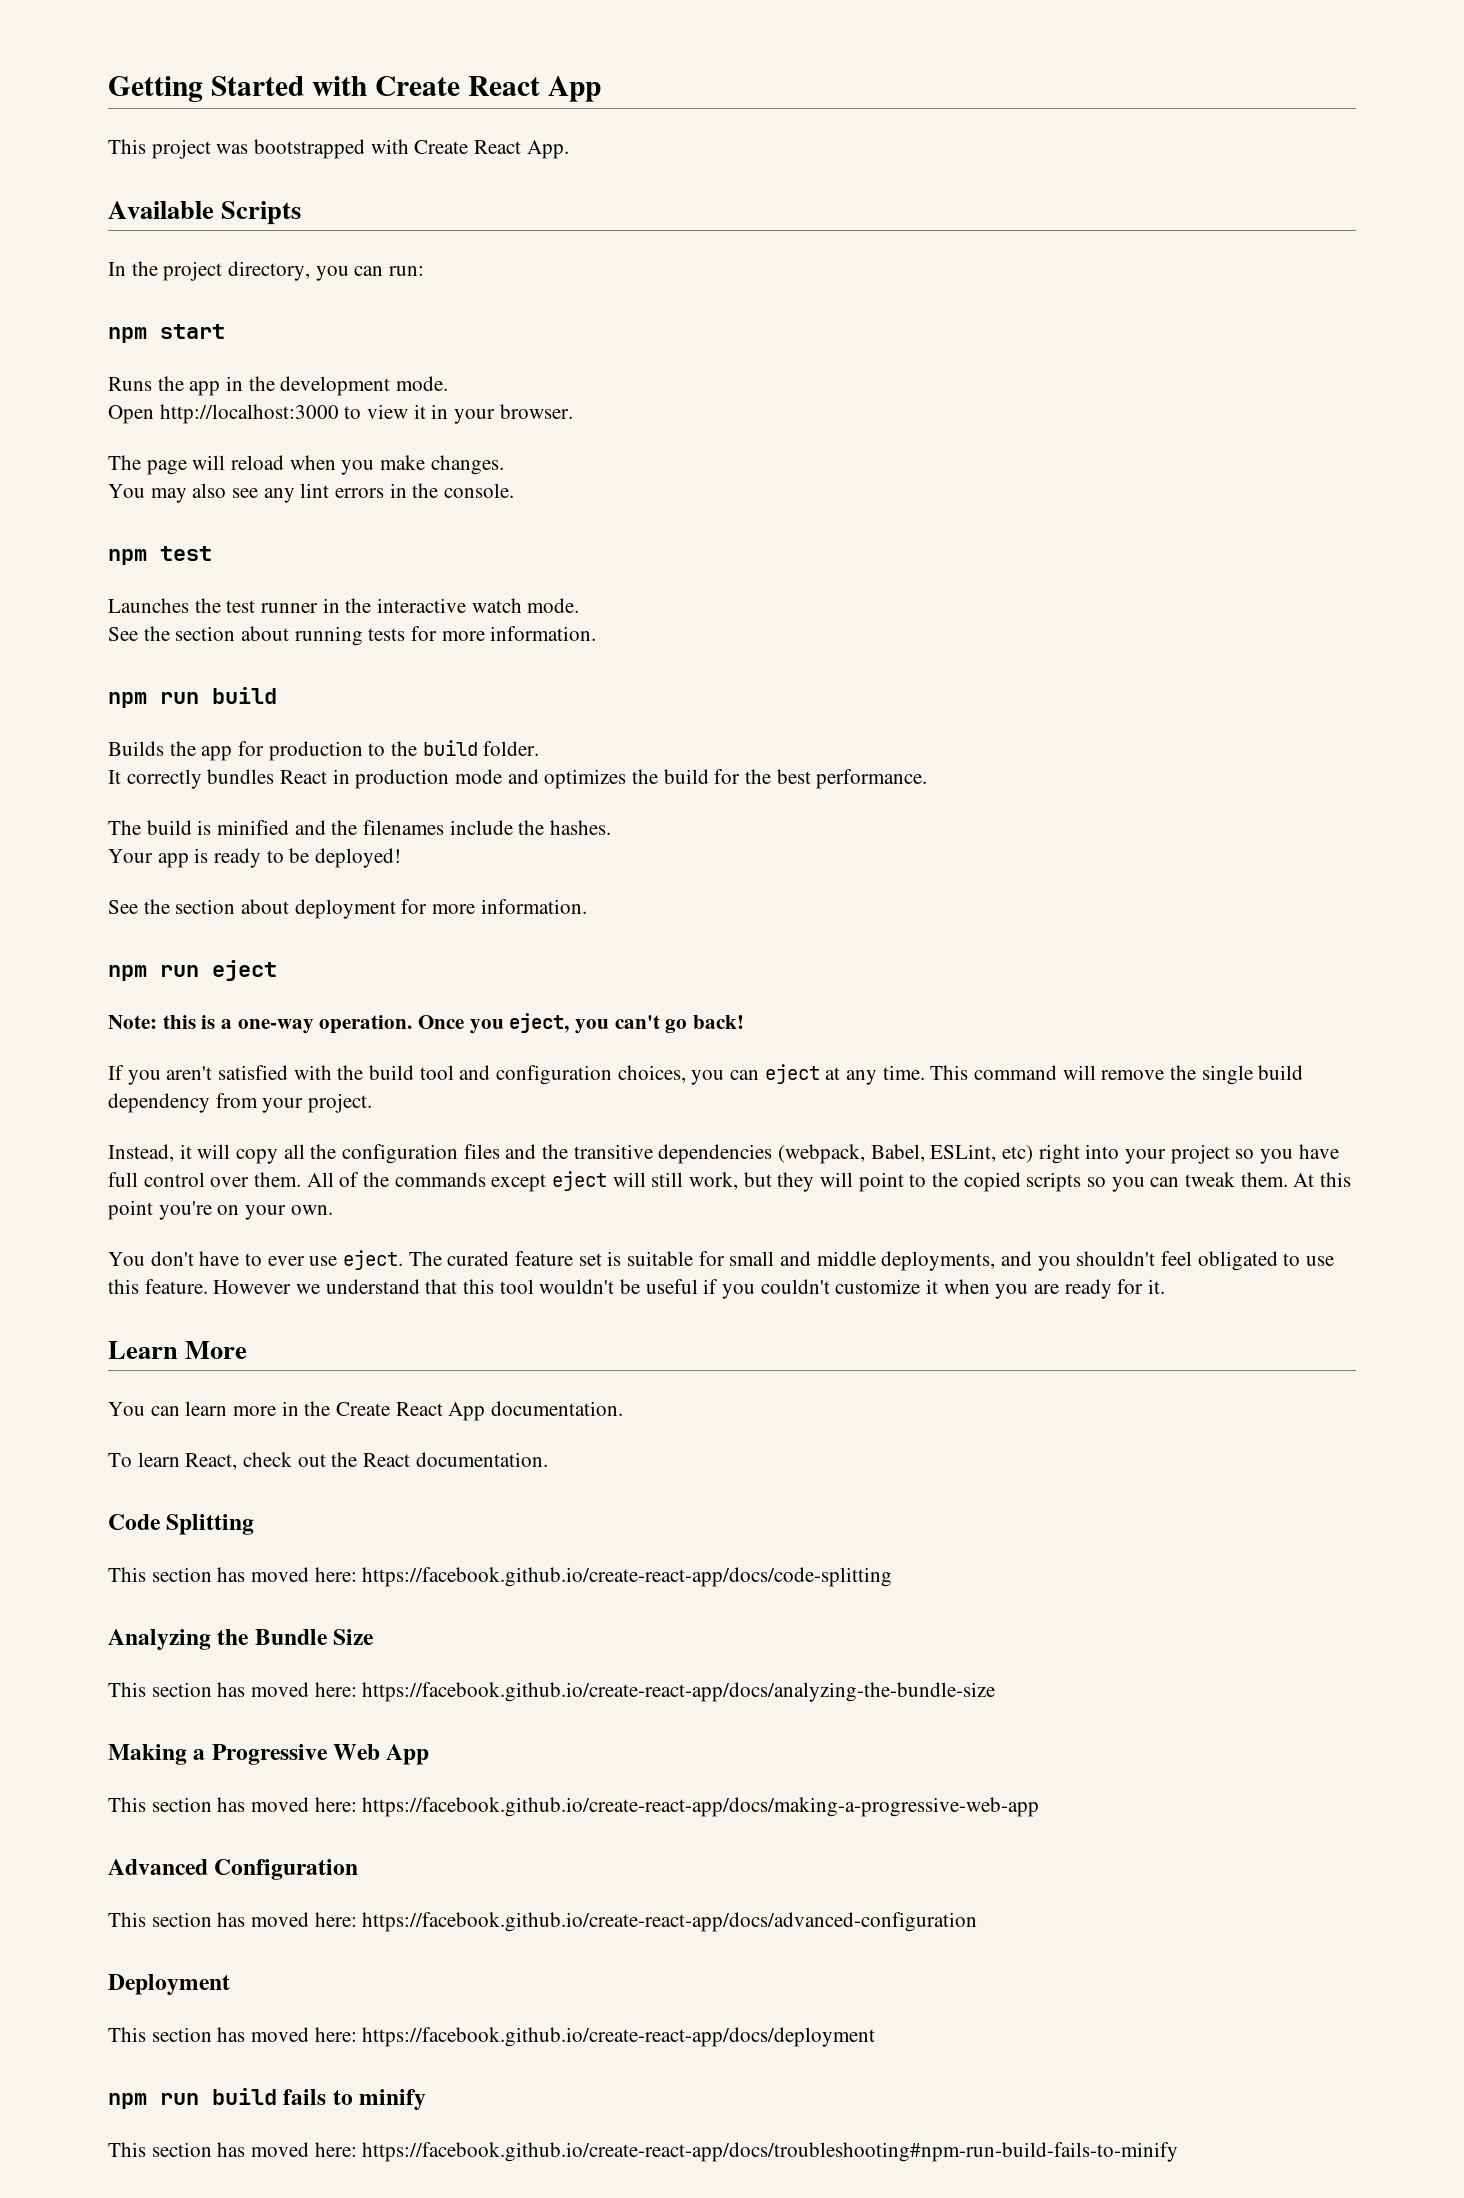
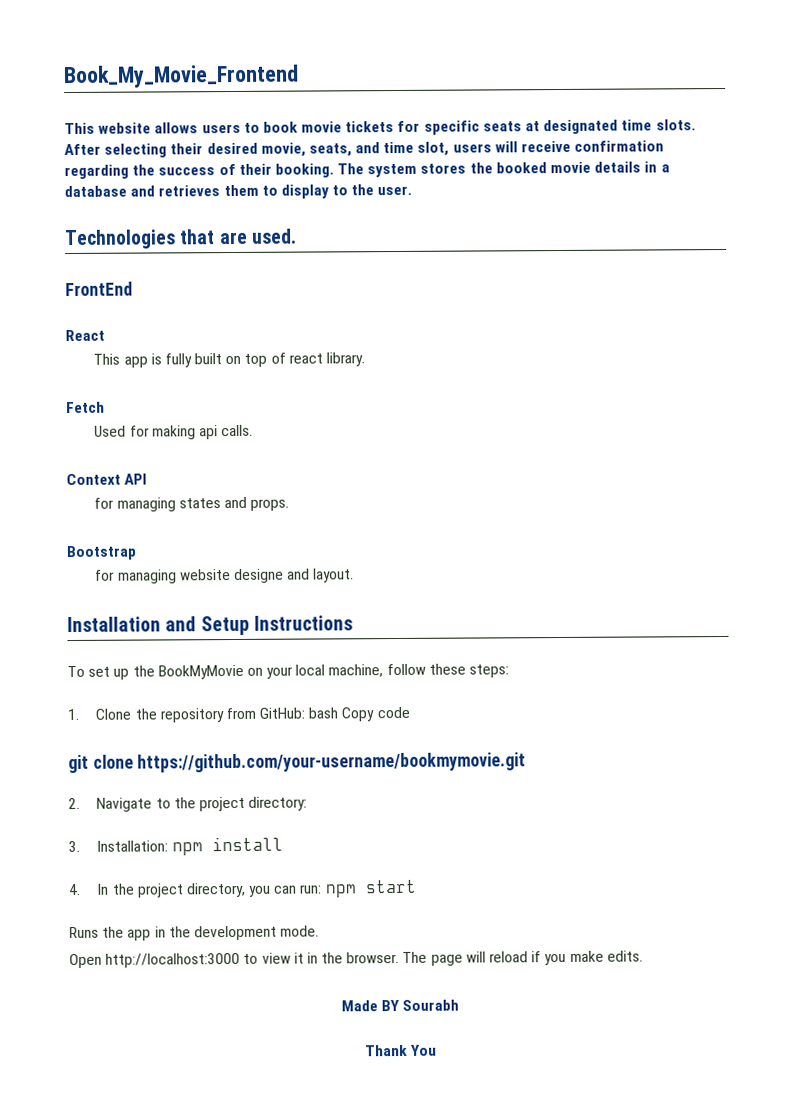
[108,76,601,102] [108,139,569,159] [108,201,302,225] Getting Started with Create React App // This project was bootstrapped with Create React App. // Available Scripts // -> [63,64,299,89] [64,119,696,135] [64,140,665,158] [64,161,670,180] [64,184,413,199] [64,228,297,250] [65,281,133,297] [65,329,105,342] [93,352,366,368] [66,401,105,414] [94,424,254,440] [66,473,148,486] [94,496,290,512] [66,545,136,561] [95,568,355,584] [67,615,353,636] [67,663,510,680] [67,706,410,723] [68,752,527,774] [68,796,308,812] [68,836,283,856] [68,883,81,896] Book_My_Movie_Frontend // This website allows users to book movie tickets for specific seats at designated time slots. After selecting their desired movie, seats, and time slot, users will receive confirmation regarding the success of their booking. The system stores the booked movie details in a database and retrieves them to display to the user. // Technologies that are used. // FrontEnd // React // This app is fully built on top of react library. // Fetch // Used for making api calls. // Context API // for managing states and props. // Bootstrap // for managing website designe and layout. // Installation and Setup Instructions // To set up the BookMyMovie on your local machine, follow these steps: // 1. Clone the repository from GitHub: bash Copy code // git clone https://github.com/your-username/bookmymovie.git // 2. Navigate to the project directory: // 3. Installation: npm install // 4.
(425, 271) // -> (323, 889) none
[454,409,496,424] your -> [321,952,344,964] the
(573, 411) // -> (400, 957) none
[289,455,336,470] when -> [531,951,542,963] if
[430,455,504,475] [108,483,515,503] [108,546,212,565] [108,598,580,613] [108,626,597,646] [108,687,277,708] [108,740,540,761] [108,769,928,789] [108,820,612,835] [108,848,402,868] [108,899,587,919] [108,960,277,981] [108,1013,745,1034] [108,1064,1304,1085] [108,1093,373,1113] [108,1144,1339,1164] [108,1171,1352,1192] [108,1200,333,1220] [108,1250,1335,1271] [108,1279,1166,1299] [108,1341,248,1359] [108,1401,624,1421] [108,1452,548,1470] [108,1514,255,1535] [108,1567,893,1587] [108,1629,375,1650] [108,1682,996,1702] [108,1744,430,1765] [108,1797,1040,1817] [108,1859,359,1880] [108,1912,978,1932] [108,1974,230,1995] [108,2027,876,2047] [108,2088,427,2110] [108,2142,1179,2162] changes. // You may also see any lint errors in the console. // npm test // Launches the test runner in the interactive watch mode. // See the section about running tests for more information. // npm run build // Builds the app for production to the build folder. // It correctly bundles React in production mode and optimizes the build for the best performance. // The build is minified and the filenames include the hashes. // Your app is ready to be deployed! // See the section about deployment for more information. // npm run eject // Note: this is a one-way operation. Once you eject, you can't go back! // If you aren't satisfied with the build tool and configuration choices, you can eject at any time. This command will remove the single build dependency from your project. // Instead, it will copy all the configuration files and the transitive dependencies (webpack, Babel, ESLint, etc) right into your project so you have full control over them. All of the commands except eject will still work, but they will point to the copied scripts so you can tweak them. At this point you're on your own. // You don't have to ever use eject. The curated feature set is suitable for small and middle deployments, and you shouldn't feel obligated to use this feature. However we understand that this tool wouldn't be useful if you couldn't customize it when you are ready for it. // Learn More // You can learn more in the Create React App documentation. // To learn React, check out the React documentation. // Code Splitting // This section has moved here: https://facebook.github.io/create-react-app/docs/code-splitting // Analyzing the Bundle Size // This section has moved here: https://facebook.github.io/create-react-app/docs/analyzing-the-bundle-size // Making a Progressive Web App // This section has moved here: https://facebook.github.io/create-react-app/docs/making-a-progressive-web-app // Advanced Configuration // This section has moved here: https://facebook.github.io/create-react-app/docs/advanced-configuration // Deployment // This section has moved here: https://facebook.github.io/create-react-app/docs/deployment // npm run build fails to minify // This section has moved here: https://facebook.github.io/create-react-app/docs/troubleshooting#npm-run-build-fails-to-minify -> [606,950,643,962] [340,999,460,1012] [363,1044,438,1057] edits. // Made BY Sourabh // Thank You

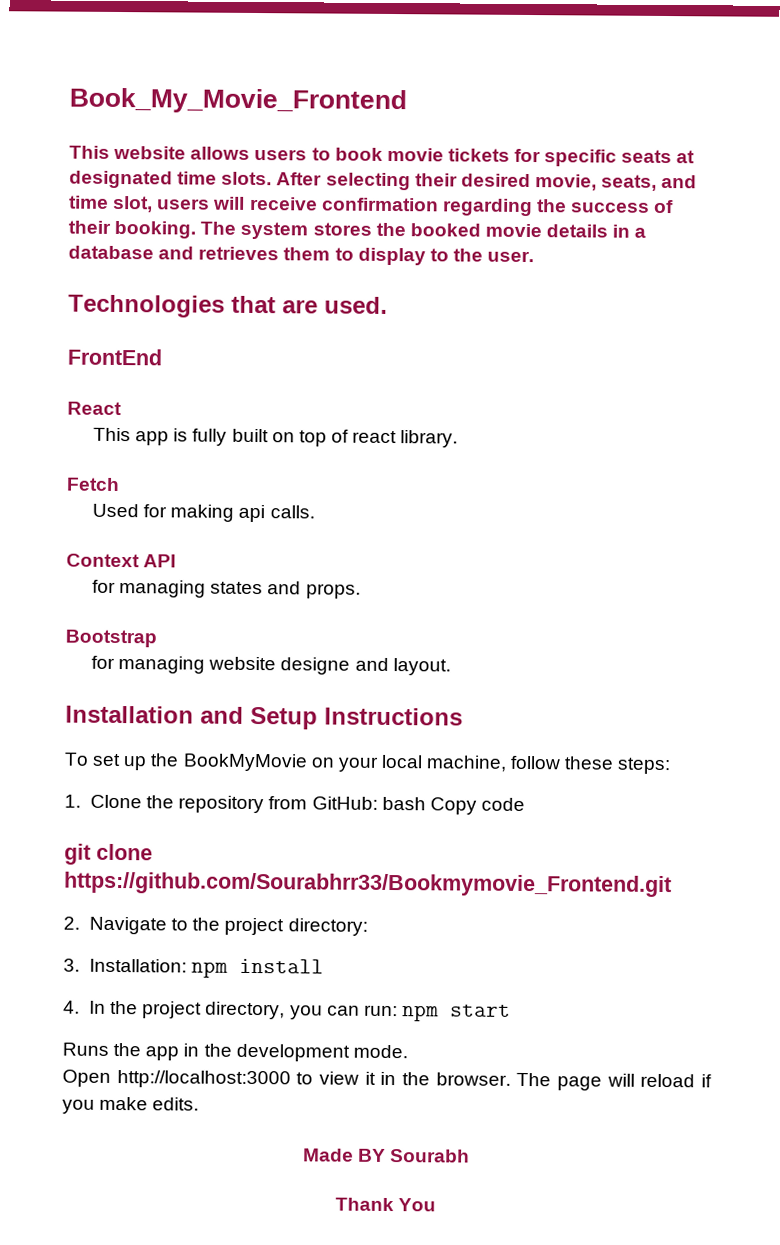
[137,752,527,773] https://github.com/your-username/bookmymovie.git -> [64,871,672,898] https://github.com/Sourabhrr33/Bookmymovie_Frontend.git

